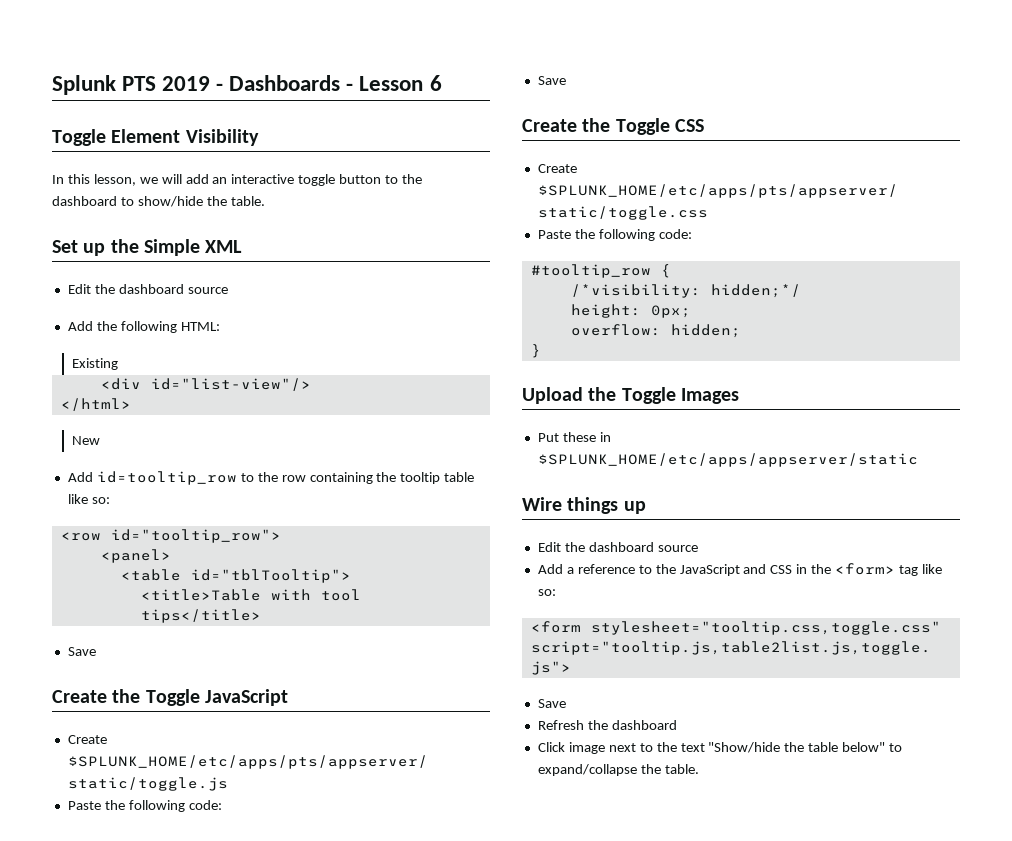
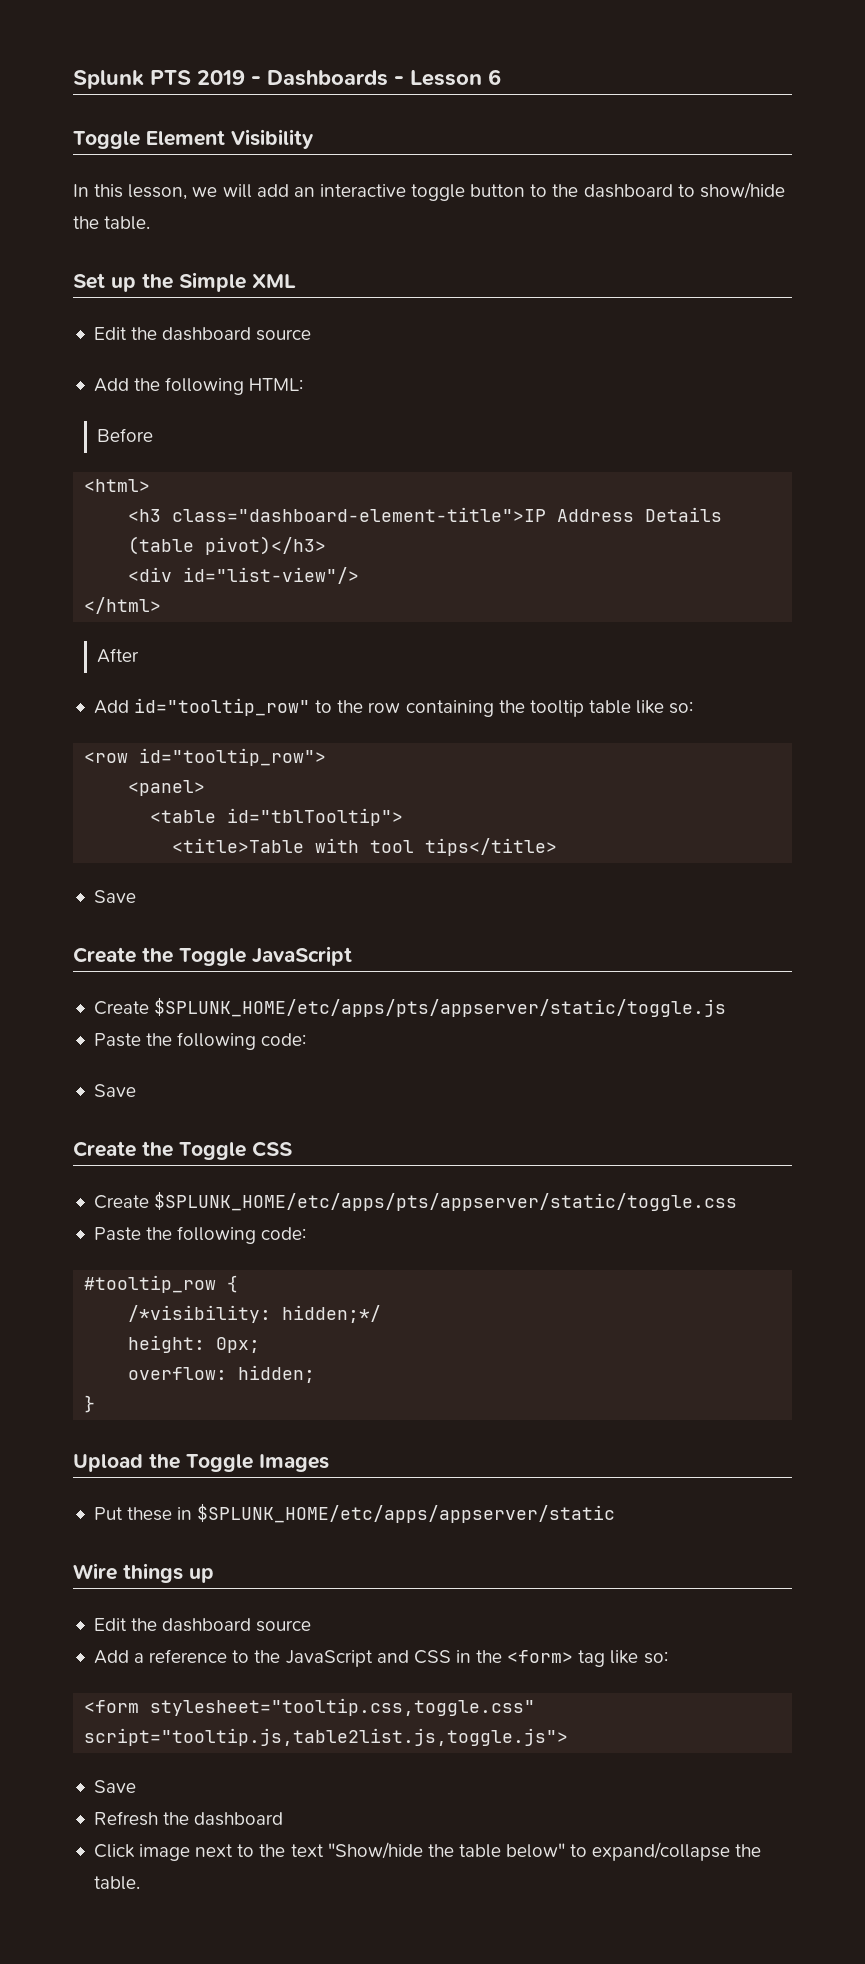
[71,358,118,370] Existing -> [97,428,154,442] [84,479,151,492] [128,507,723,522] [128,536,327,555] Before // <html> // <h3 class="dashboard-element-title">IP Address Details (table pivot)</h3>
[71,436,100,445] [67,471,237,485] New // Add id=tooltip_row -> [97,648,140,663] [93,698,311,716] After // Add id="tooltip_row"

